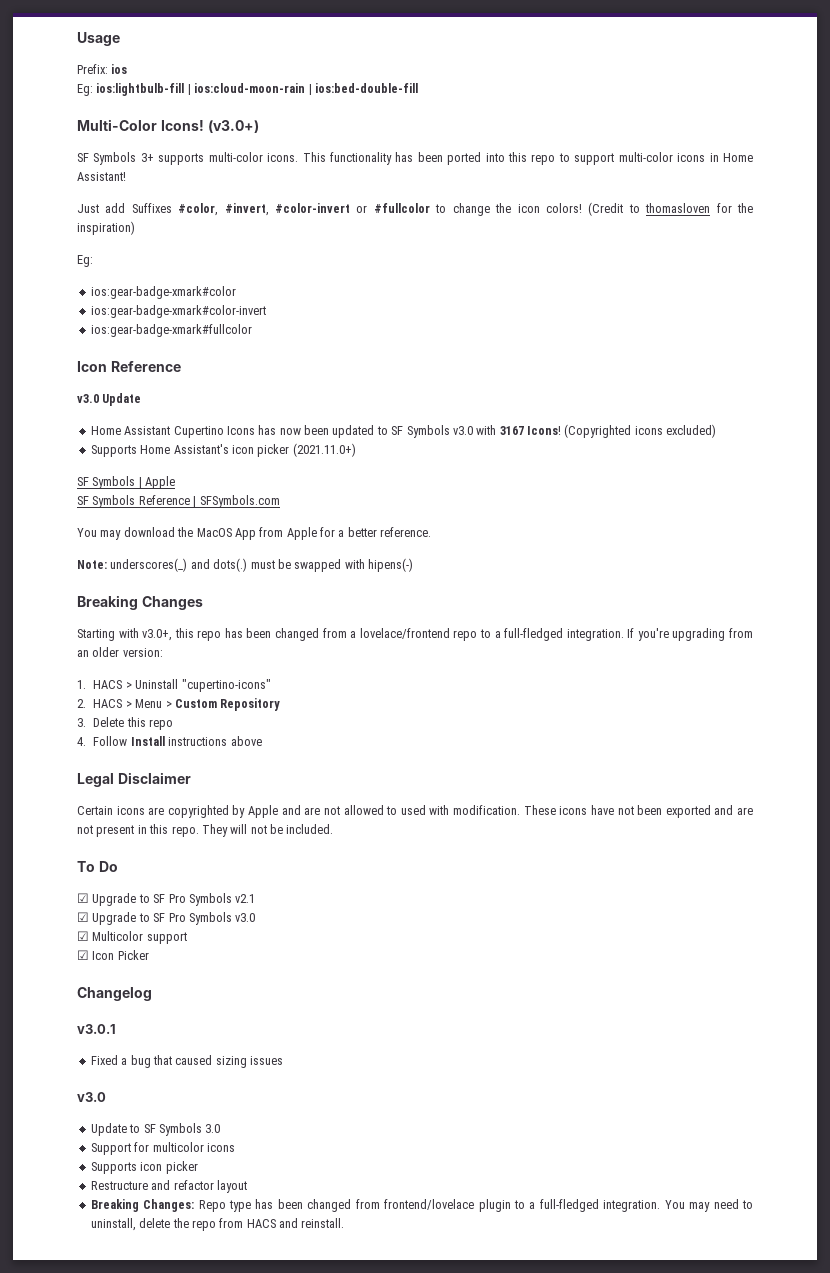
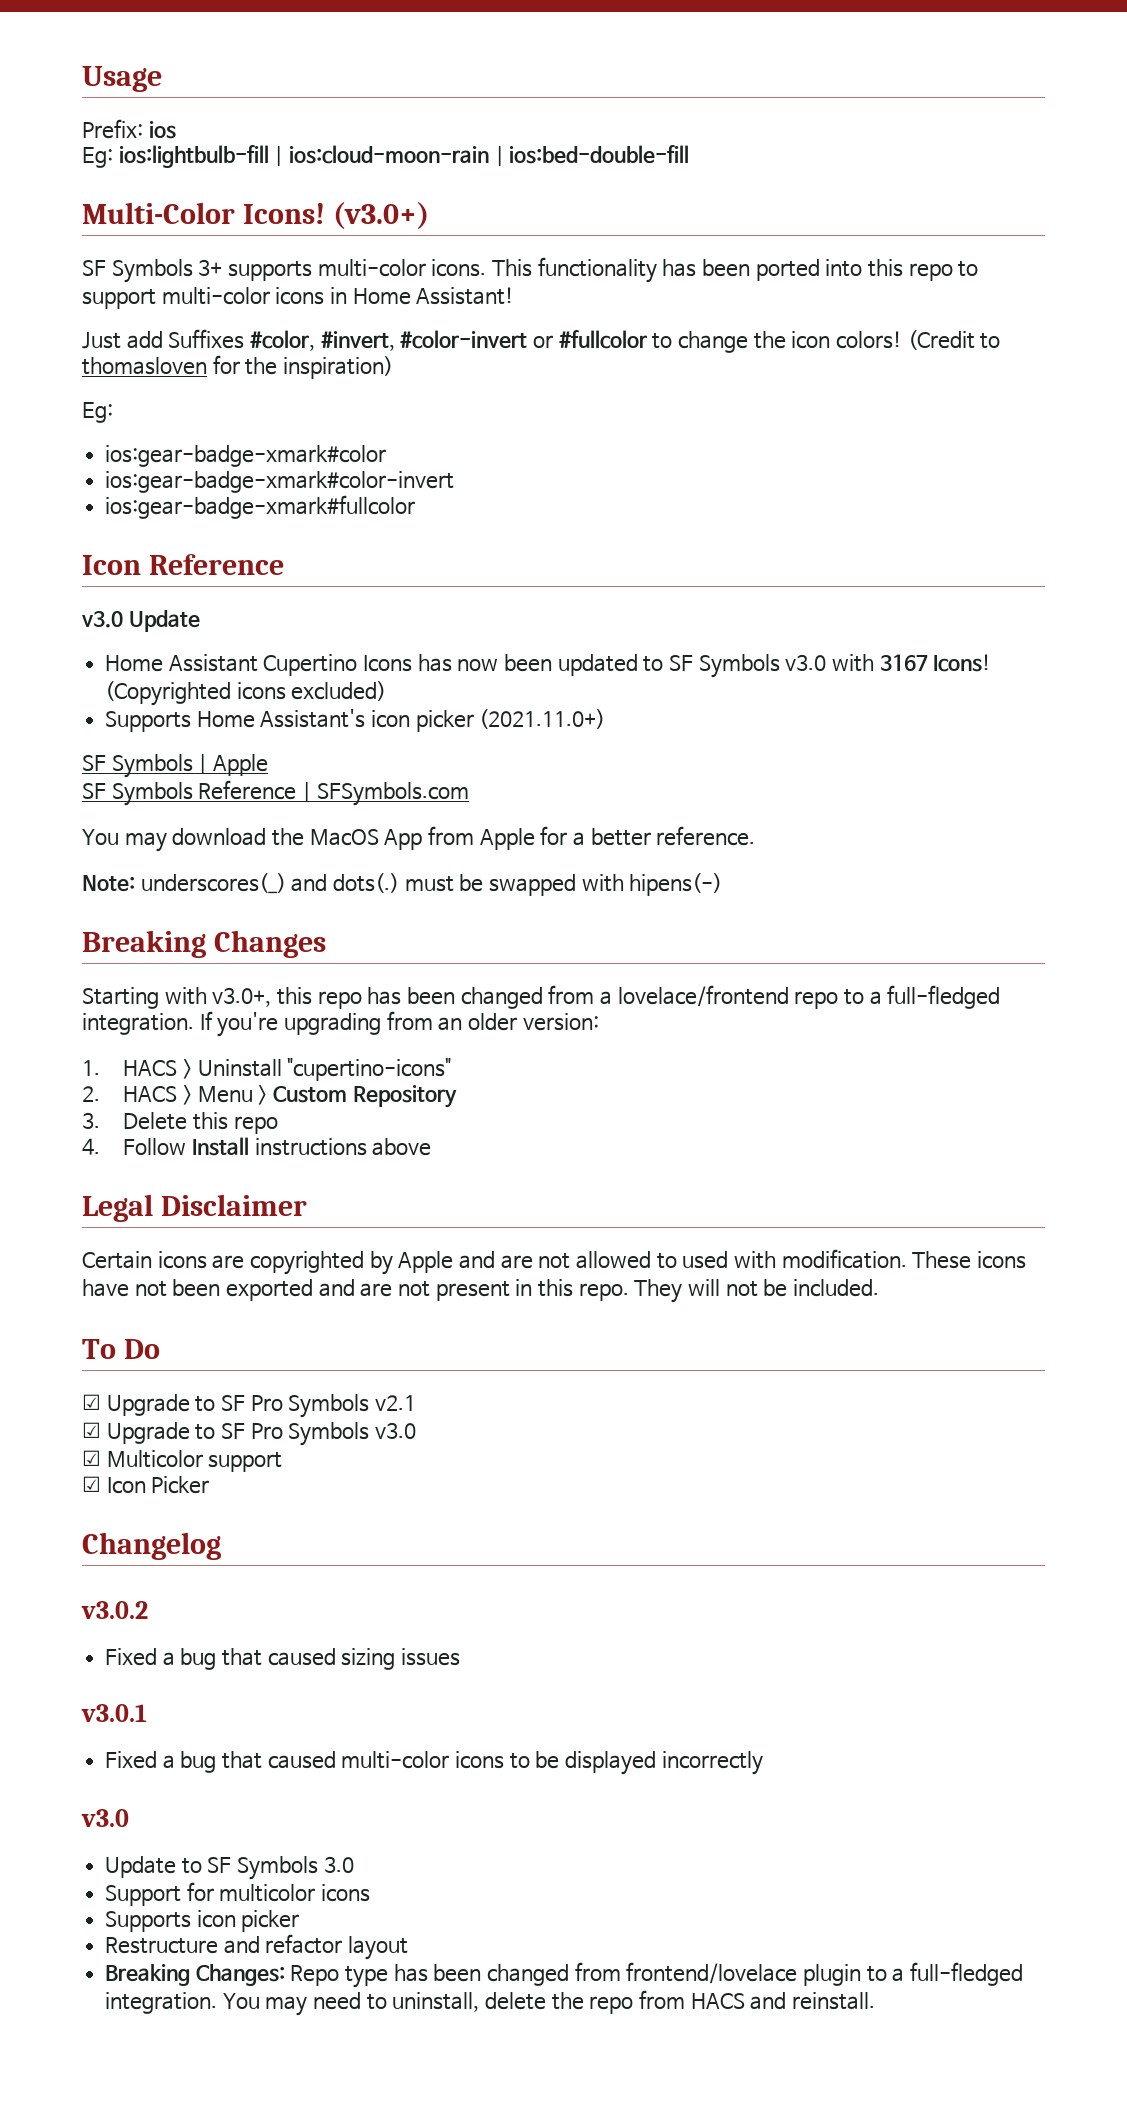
[77,1024,116,1034] v3.0.1 -> [81,1601,148,1619] v3.0.2
(283, 1060) none -> [81,1704,147,1722] [105,1751,763,1775] // v3.0.1 // Fixed a bug that caused multi-color icons to be displayed incorrectly

